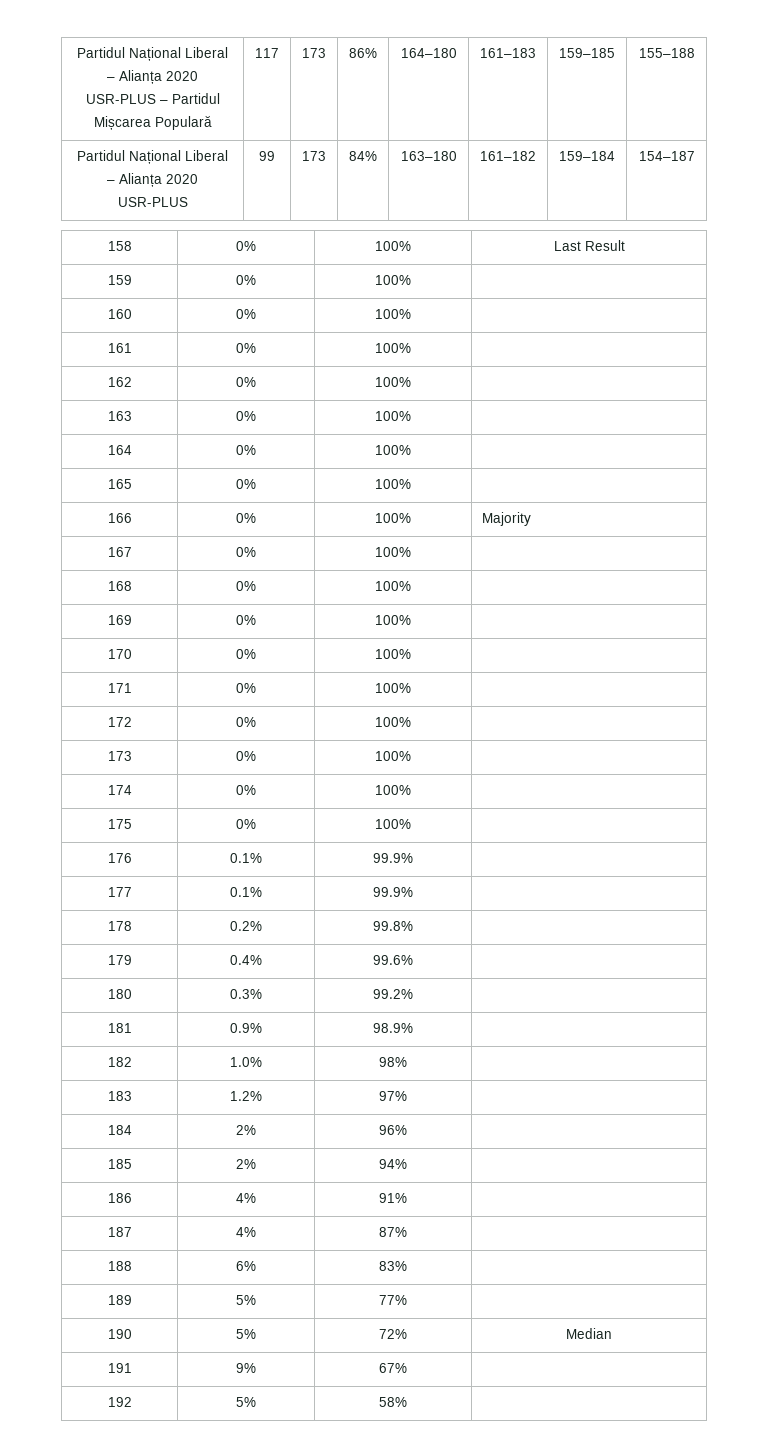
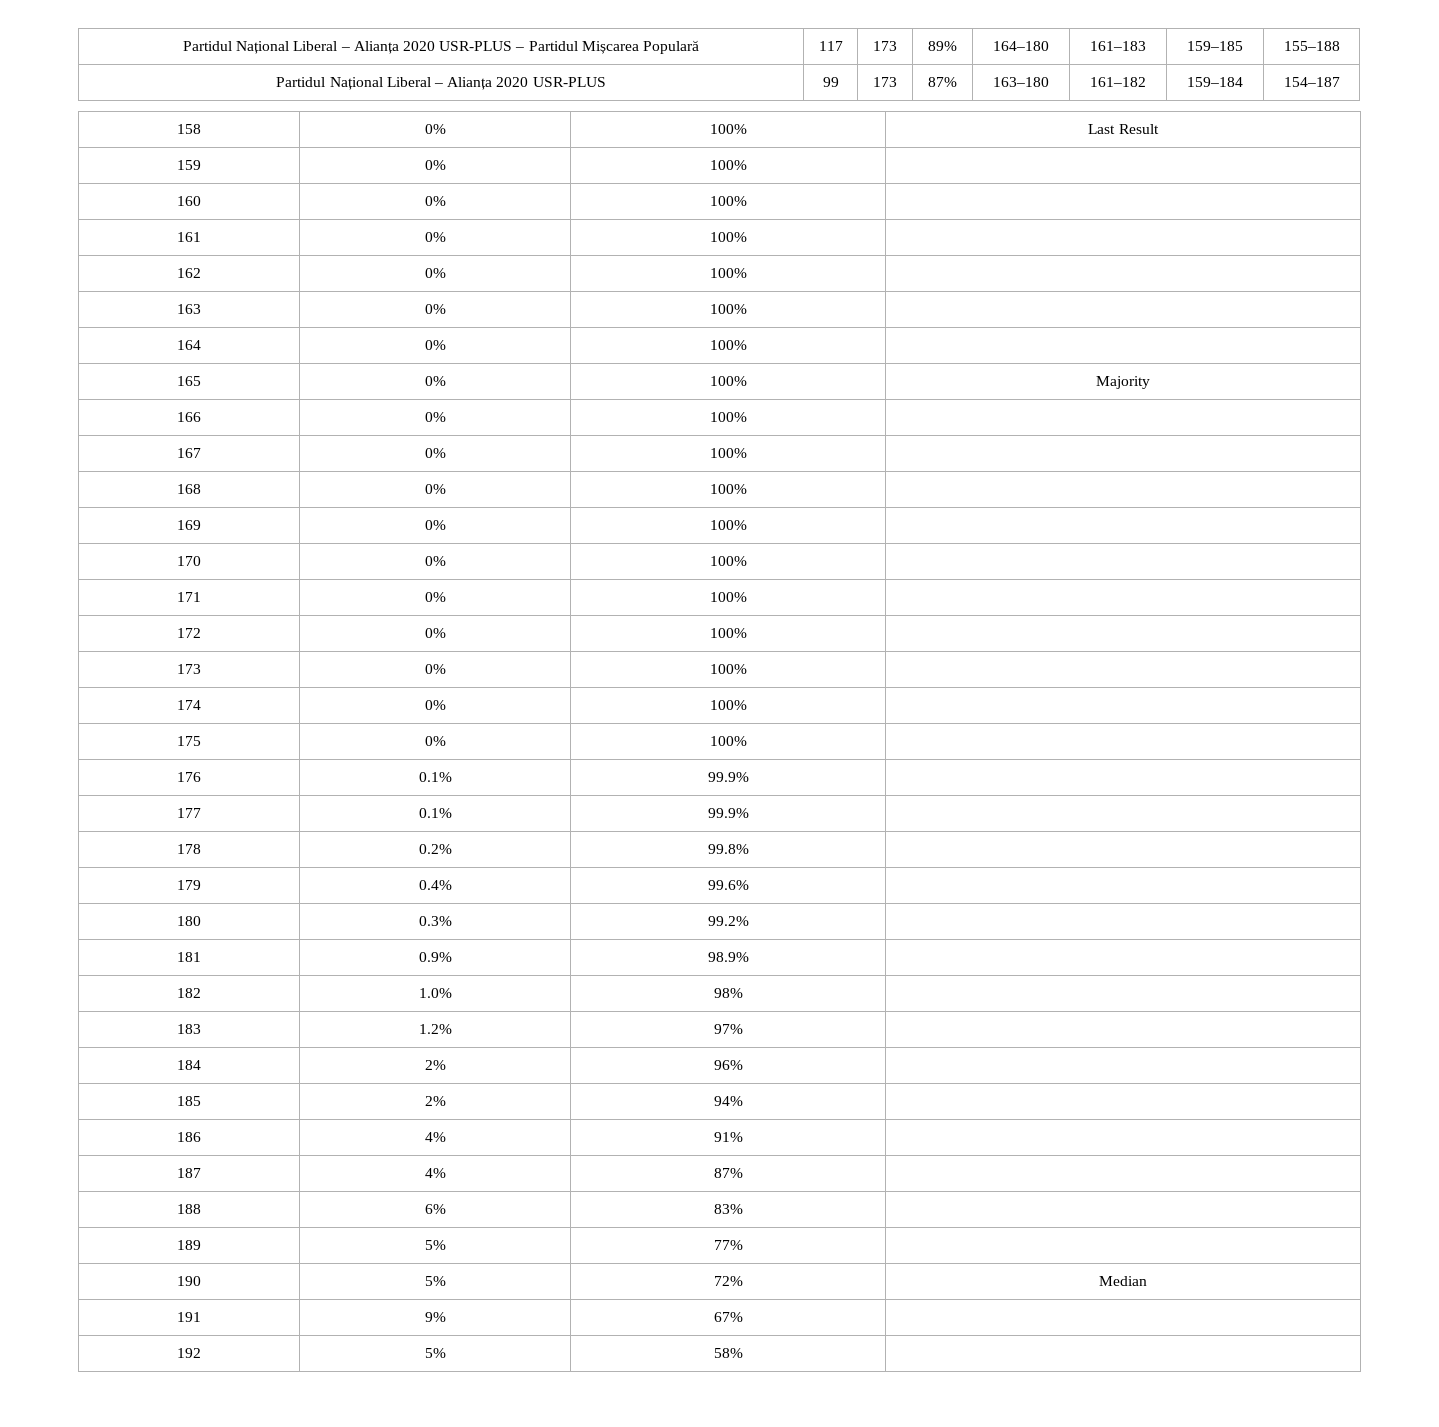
[349,48,377,58] 86% -> [928,41,957,51] 89%
[349,151,377,161] 84% -> [928,77,957,87] 87%
(411, 484) none -> [1096,376,1150,389] Majority
[482,512,532,526] Majority -> (747, 417) none

